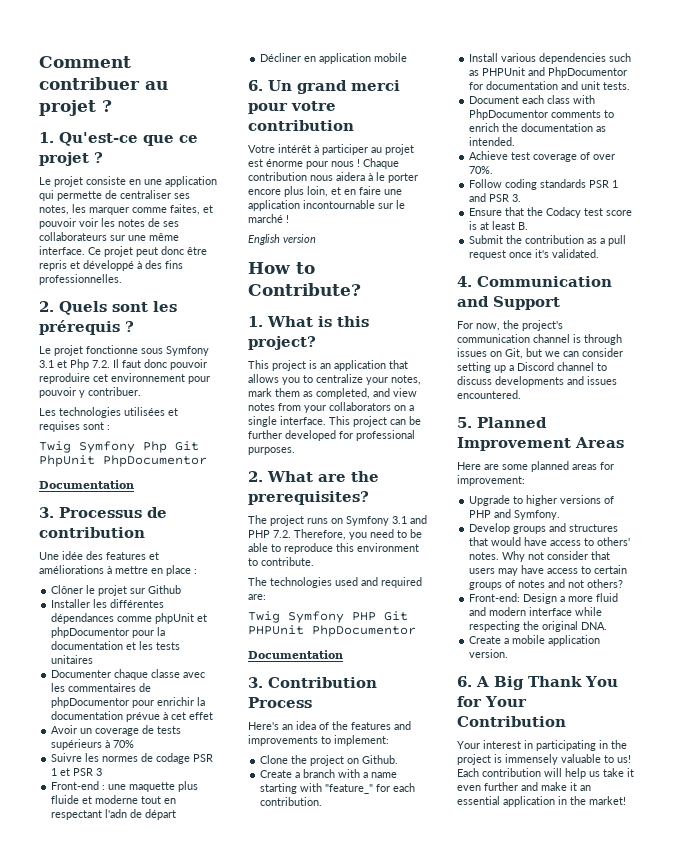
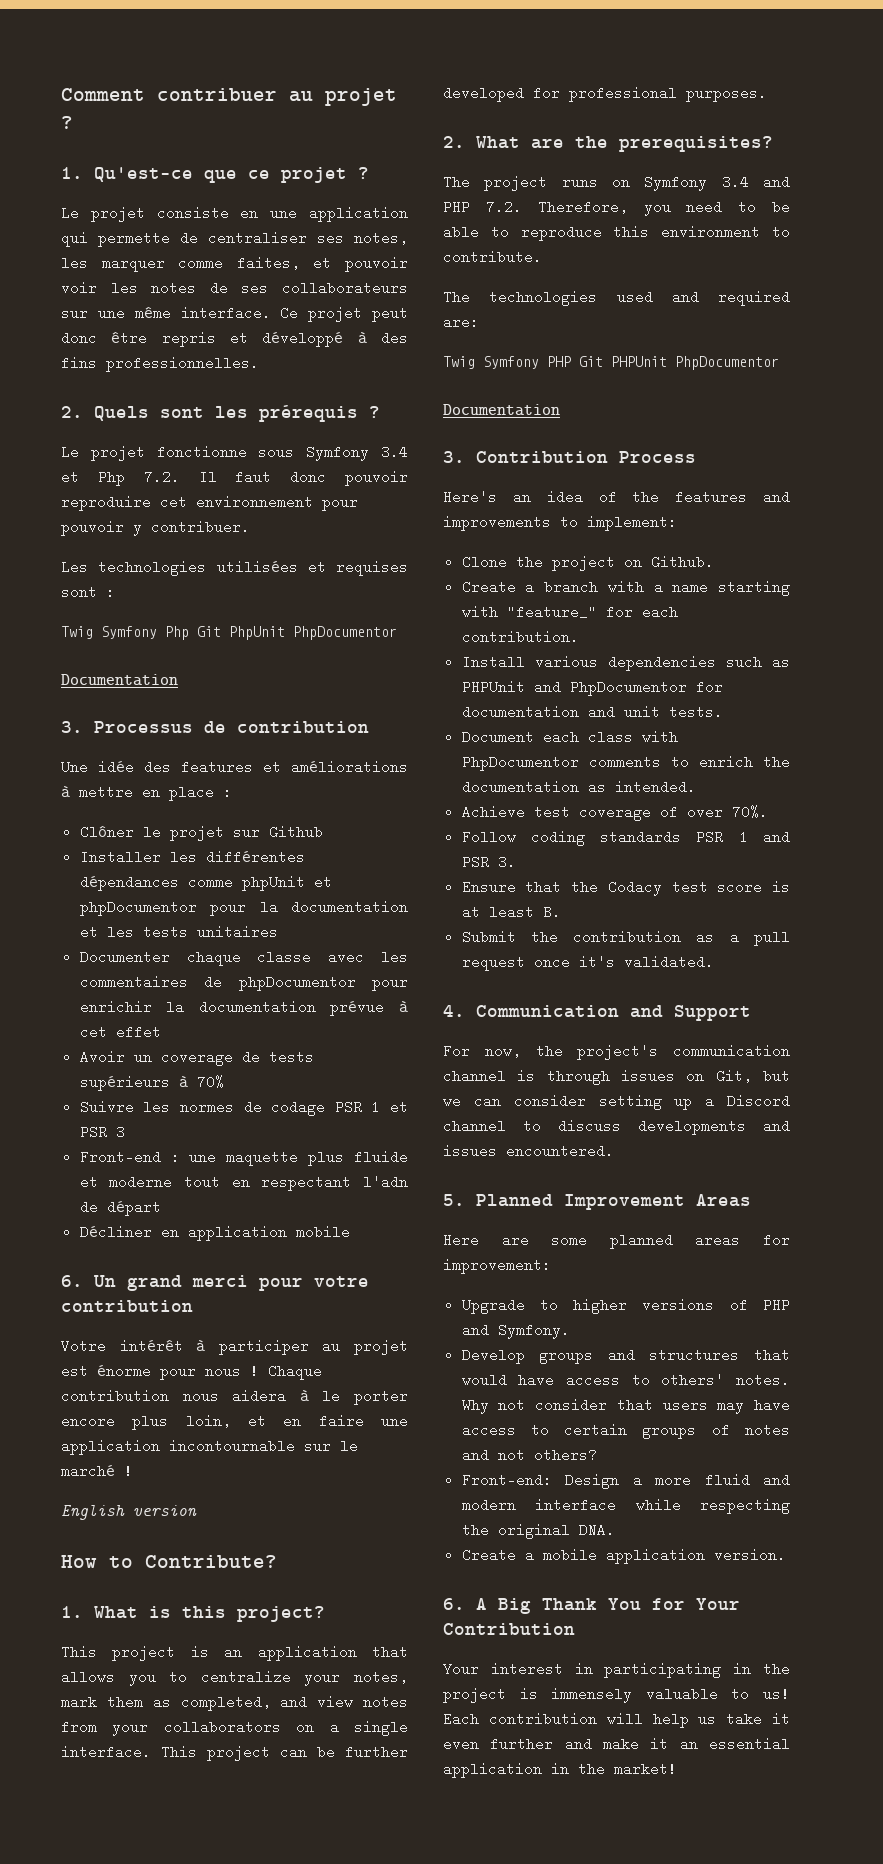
[39,360,54,368] 3.1 -> [381,445,409,459] 3.4
[392,516,407,524] 3.1 -> [721,175,749,189] 3.4

